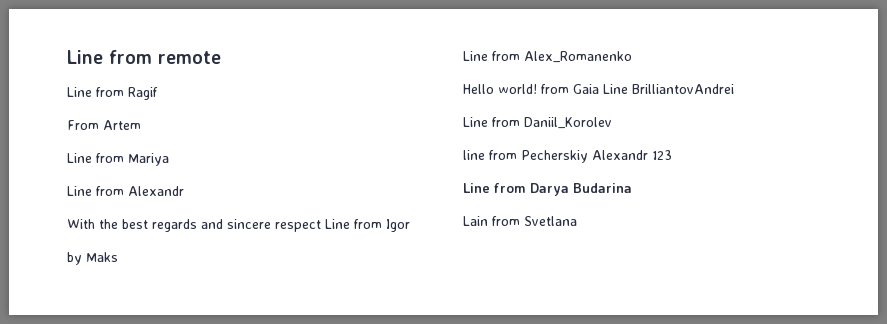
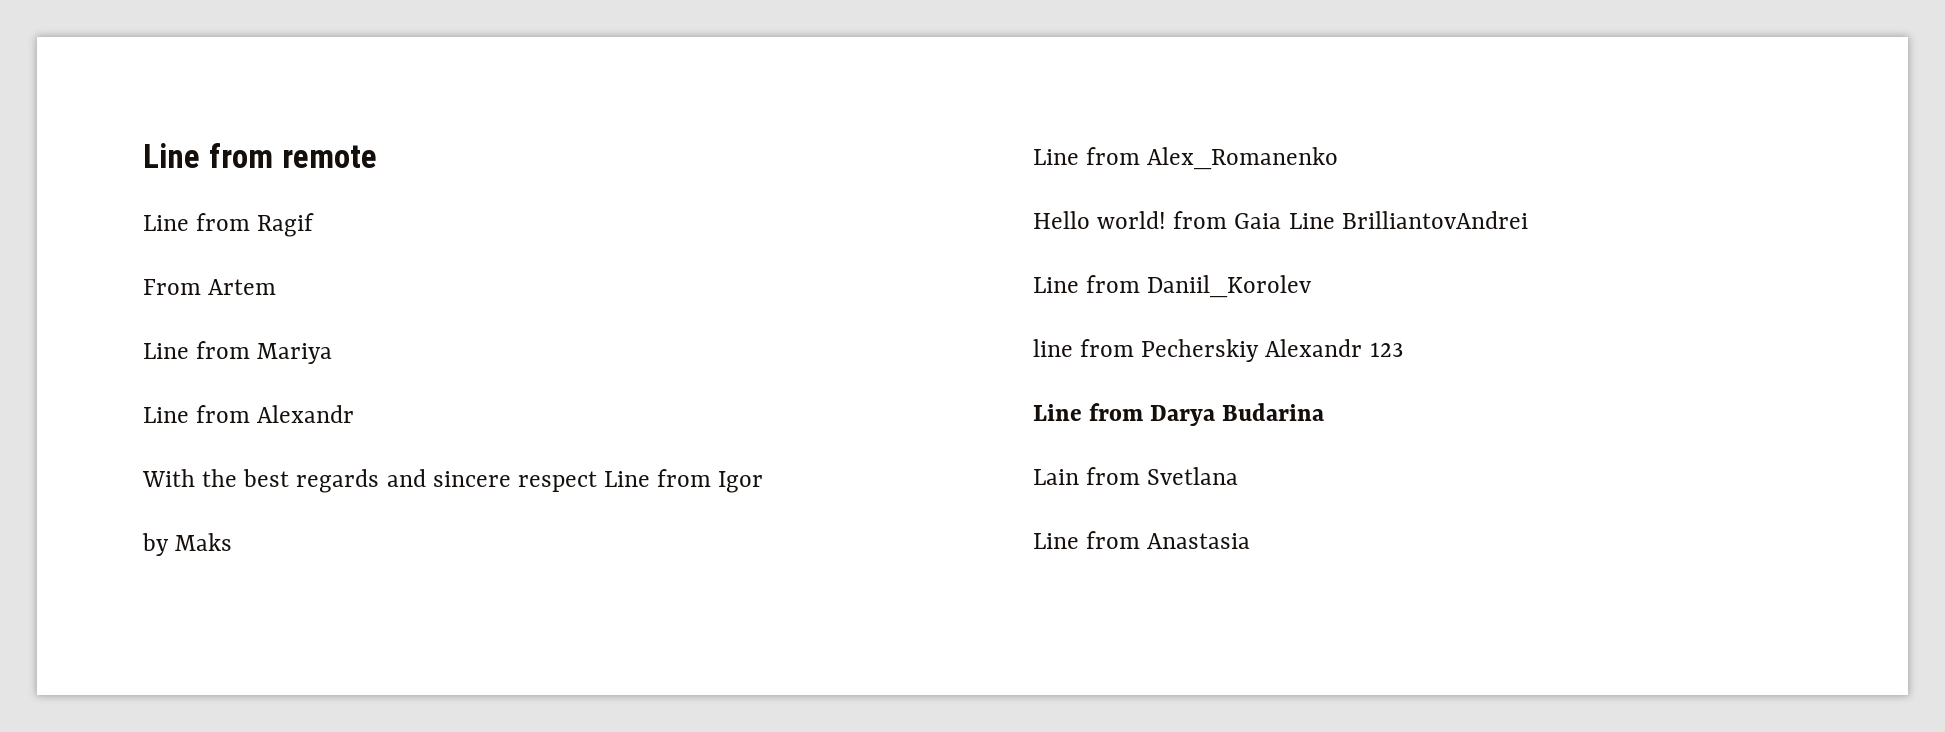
(577, 221) none -> [1033,531,1251,549] // Line from Anastasia

